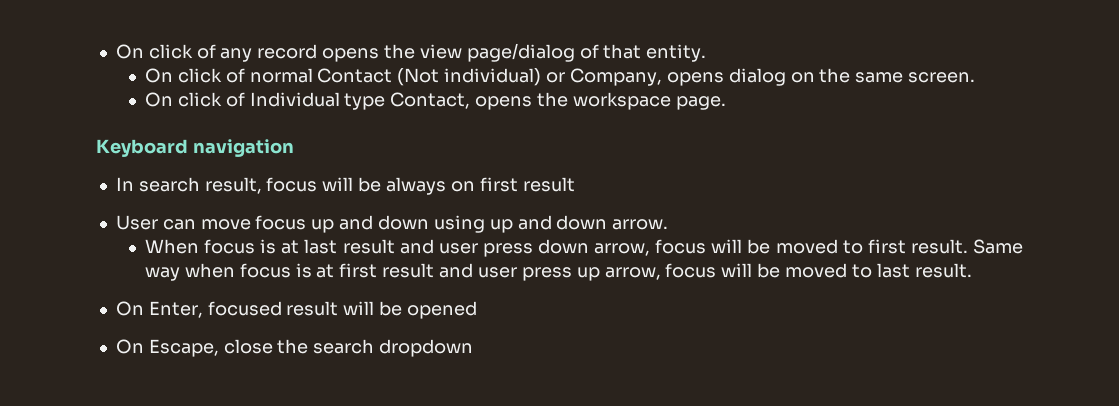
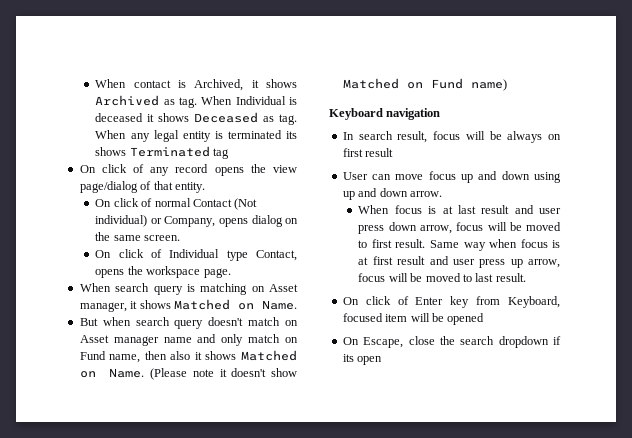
(115, 51) none -> [95,79,297,91] [95,95,297,108] [95,112,297,125] [95,130,297,142] [95,146,230,159] When contact is Archived, it shows Archived as tag. When Individual is deceased it shows Deceased as tag. When any legal entity is terminated its shows Terminated tag //
(726, 103) none -> [79,283,298,295] [79,299,297,312] [79,317,298,329] [79,334,298,346] [79,350,297,363] [79,368,297,380] [342,78,507,91] // When search query is matching on Asset manager, it shows Matched on Name. // But when search query doesn't match on Asset manager name and only match on Fund name, then also it shows Matched on Name. (Please note it doesn't show Matched on Fund name)
[148,301,339,318] Enter, focused result -> [365,296,560,308] [342,313,408,322] click of Enter key from Keyboard, focused item
(474, 348) none -> [553,336,561,345] [342,354,383,365] if its open

